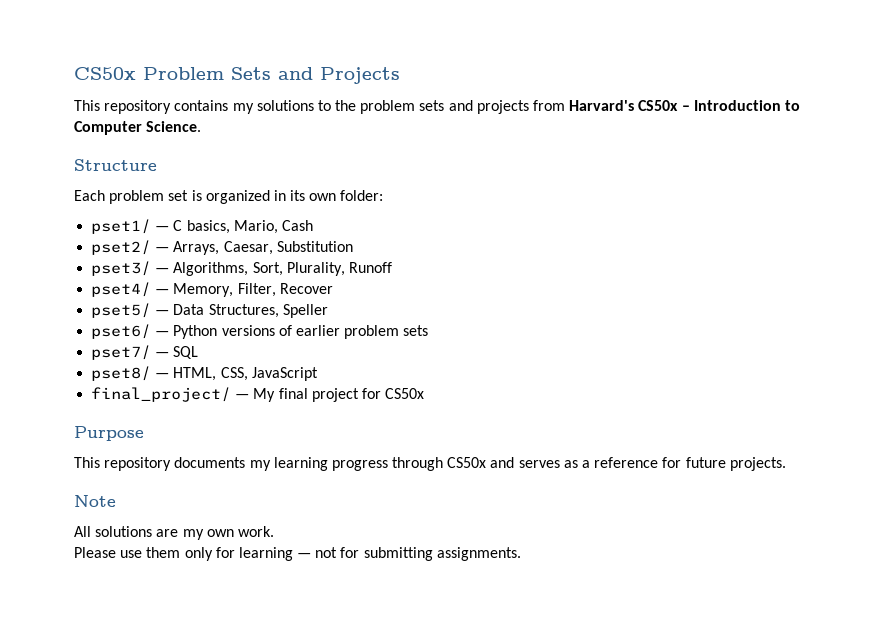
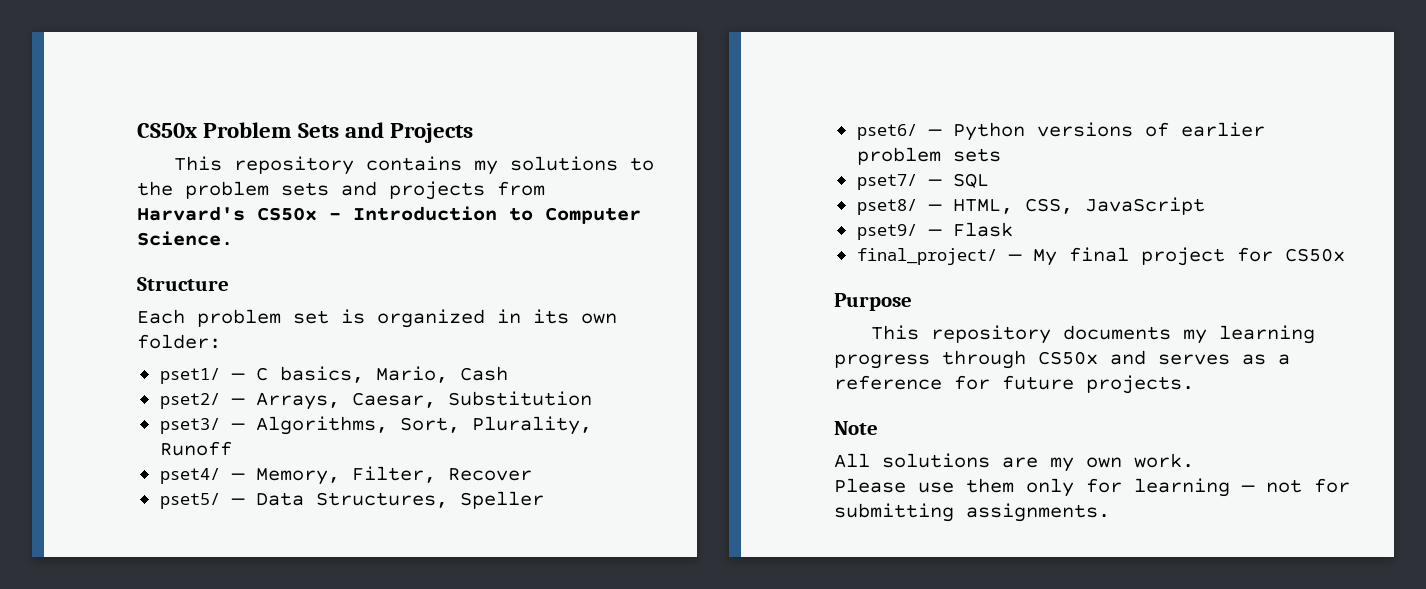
(318, 374) none -> [856,222,1013,240] // pset9/ — Flask

